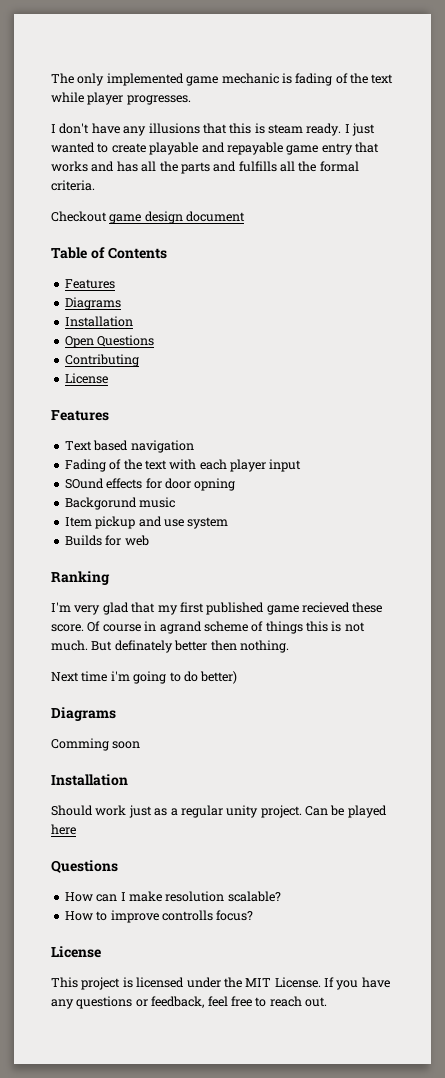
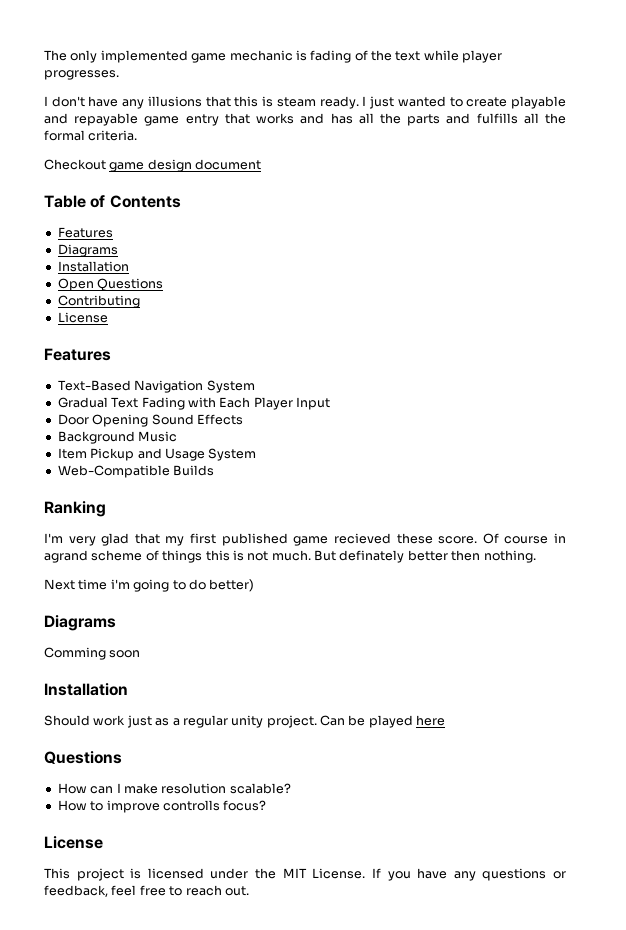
[64,440,194,453] [64,459,302,472] [64,478,236,491] [64,497,176,510] [64,516,229,529] Text based navigation // Fading of the text with each player input // SOund effects for door opning // Backgorund music // Item pickup and use system // -> [57,380,255,393] [57,397,330,410] [57,414,243,427] [57,431,178,444] [57,448,257,461] [57,465,170,478] Text-Based Navigation System // Gradual Text Fading with Each Player Input // Door Opening Sound Effects // Background Music // Item Pickup and Usage System // Web-Compatible
[105,535,149,546] for web -> (215, 470) none

